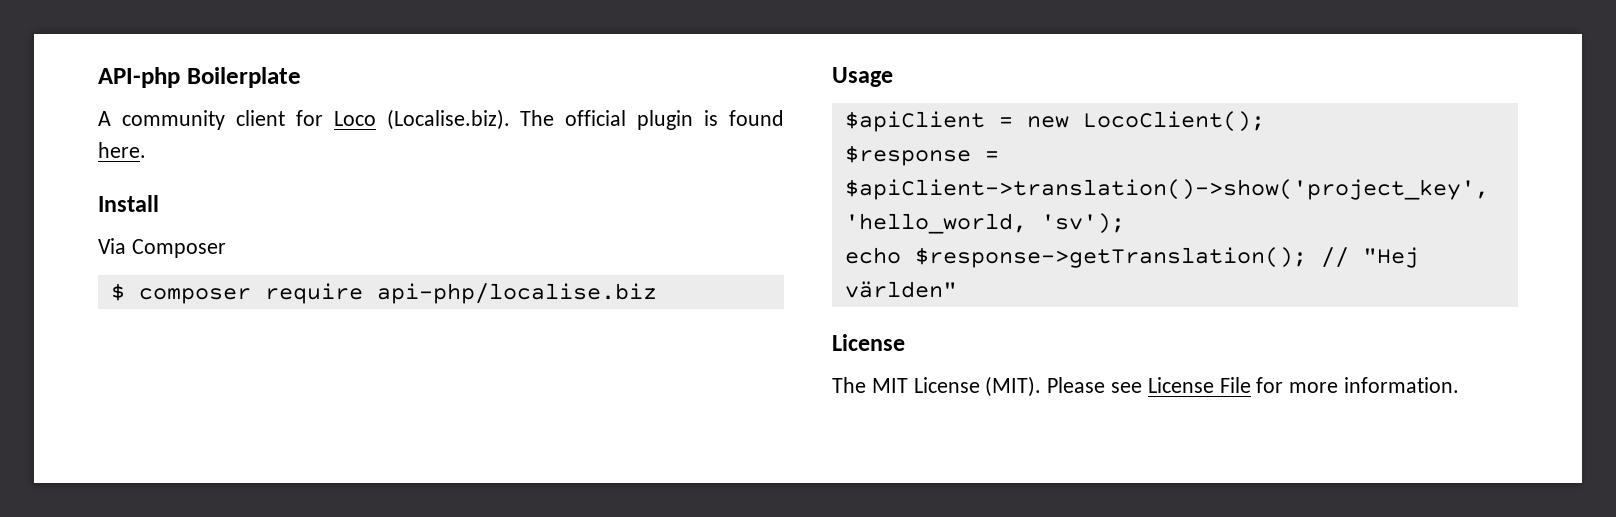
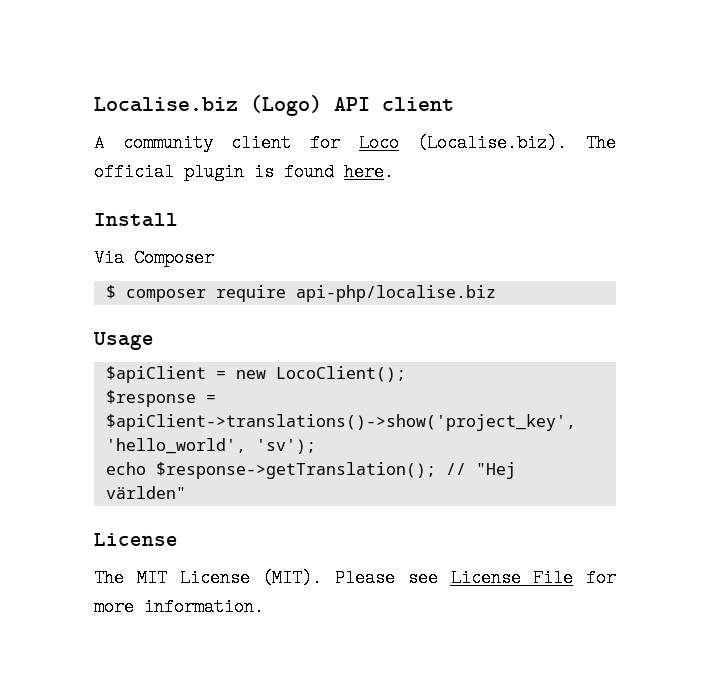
[98,67,301,88] API-php Boilerplate -> [94,95,454,116] Localise.biz (Logo) API client
[844,179,1489,200] [844,213,1027,234] $apiClient->translation()->show('project_key', 'hello_world, -> [105,414,576,431] [105,438,246,454] $apiClient->translations()->show('project_key', 'hello_world',

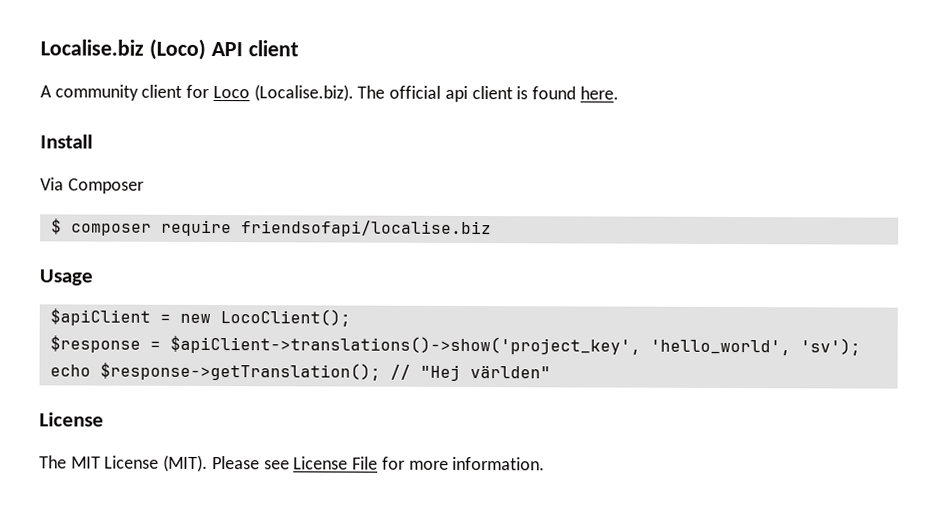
[250,95,322,116] (Logo) -> [148,38,206,60] (Loco)
[184,163,244,181] plugin -> [444,85,513,102] api client
[295,285,496,302] api-php/localise.biz -> [240,220,492,238] friendsofapi/localise.biz

